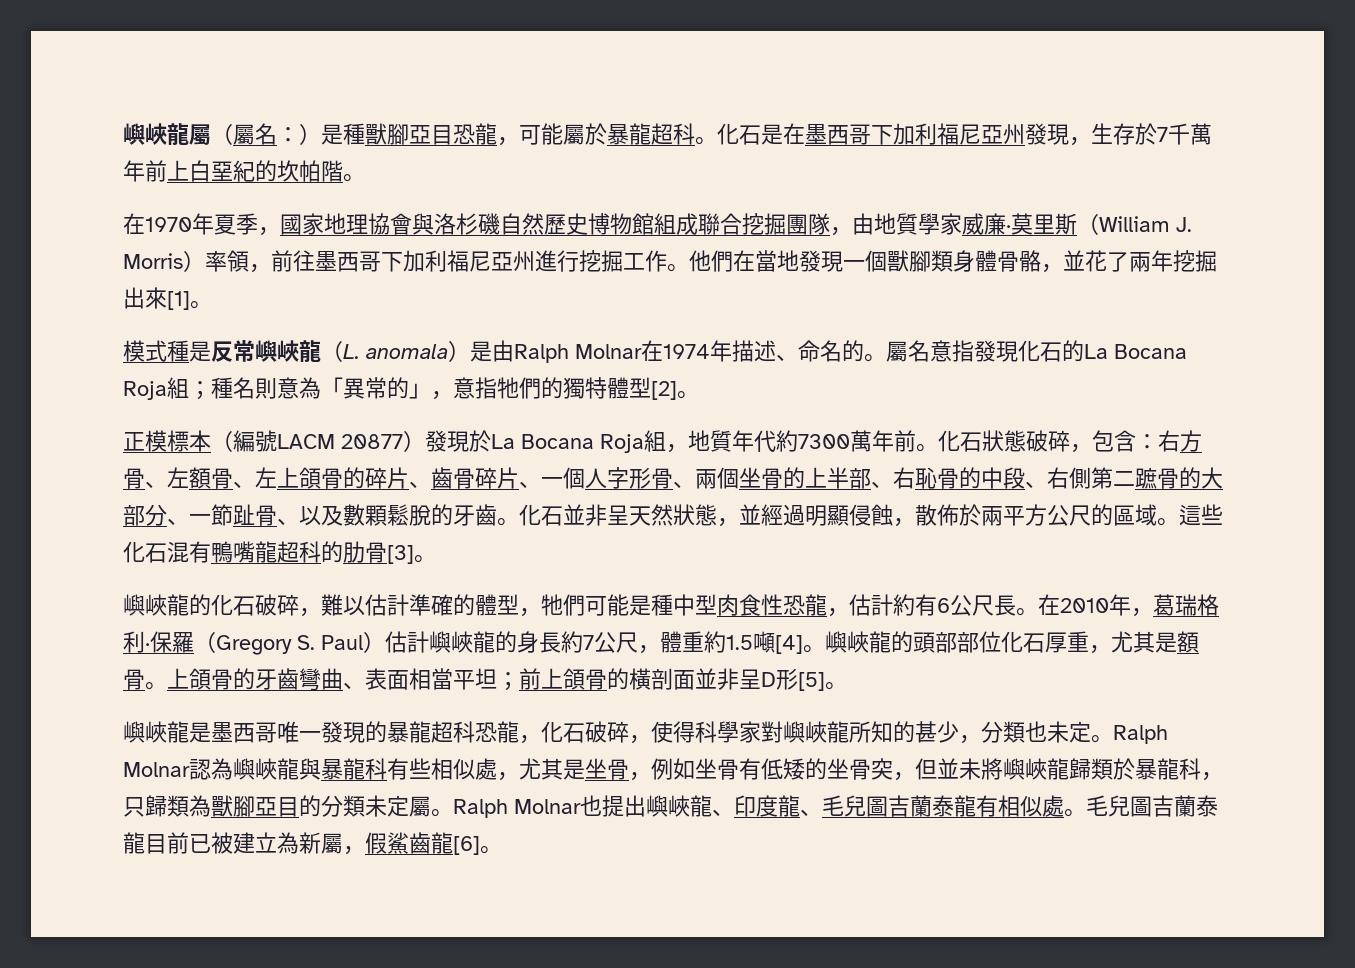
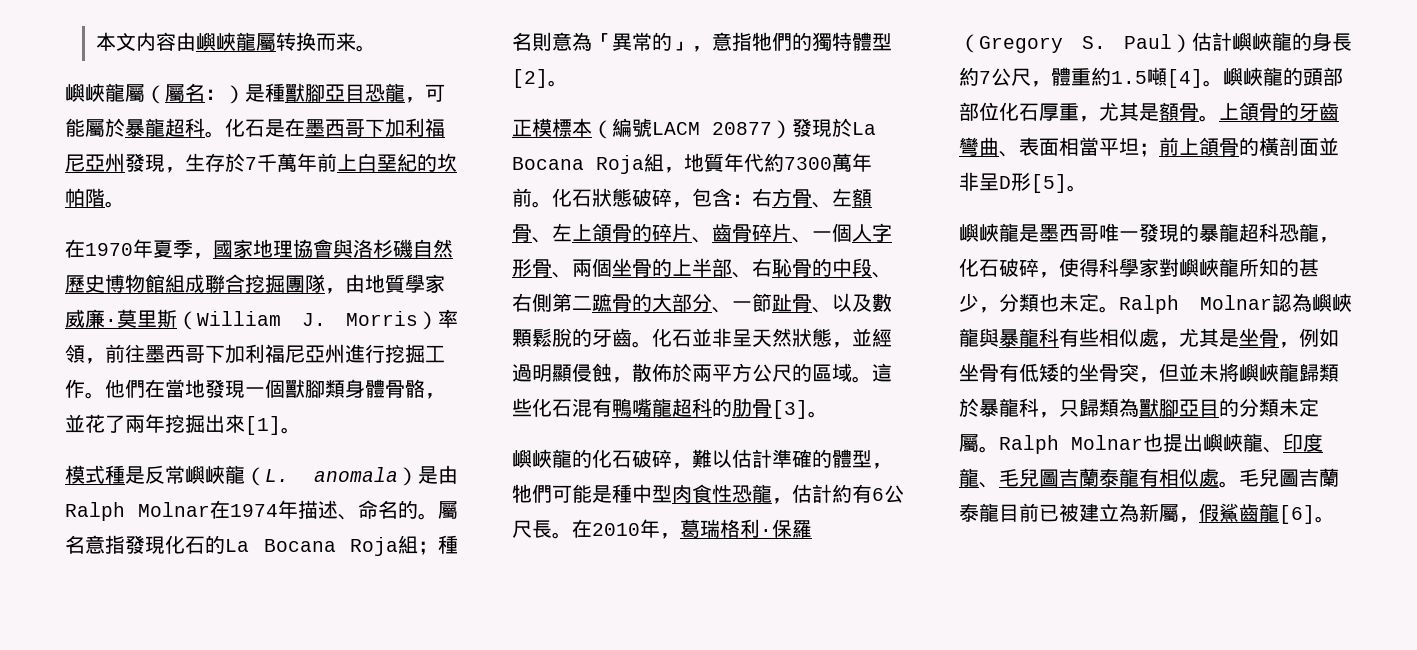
(123, 134) none -> [95,32,376,52] 本文内容由嶼峽龍屬转换而来。 //

